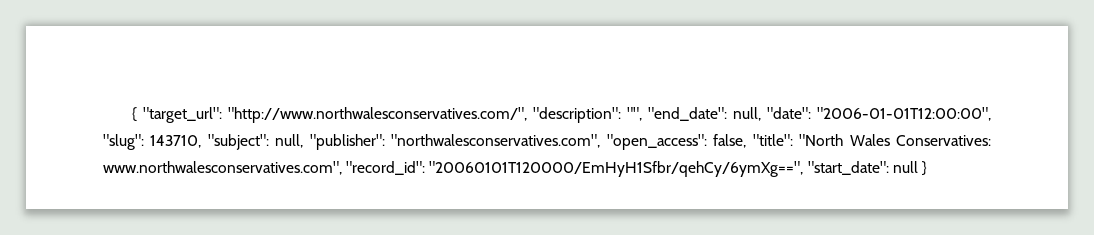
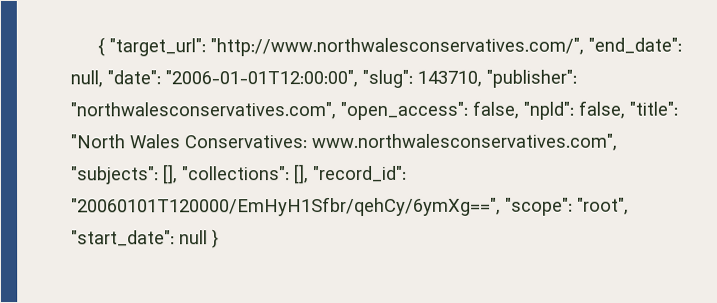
[533,107,643,123] "description": "", -> (585, 47) none
[207,134,304,150] "subject": null, -> (482, 78) none
(747, 141) none -> [523,100,625,120] "npld": false,
[346,161,804,177] "record_id": "20060101T120000/EmHyH1Sfbr/qehCy/6ymXg==", -> [71,164,407,185] [71,196,629,217] "subjects": [], "collections": [], "record_id": "20060101T120000/EmHyH1Sfbr/qehCy/6ymXg==", "scope": "root",

